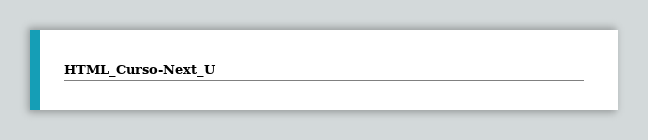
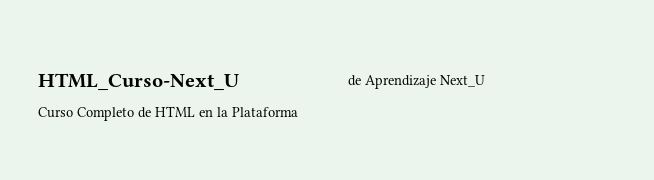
(216, 71) none -> [38,106,298,121] [348,75,485,89] // Curso Completo de HTML en la Plataforma de Aprendizaje Next_U

